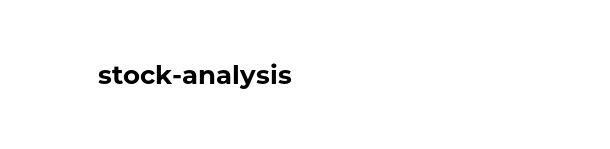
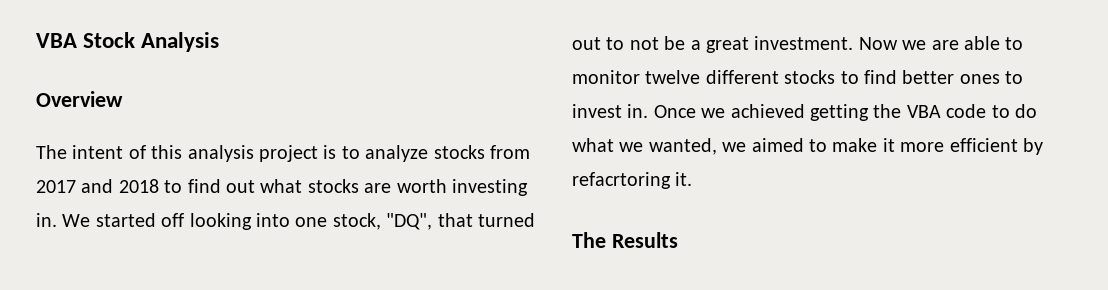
[98,63,292,89] stock-analysis -> [36,32,220,52] [36,91,123,107] [36,145,530,162] [36,179,528,196] [36,213,535,230] [572,36,1024,53] [572,70,1024,84] [572,104,1037,121] [572,138,1043,155] [572,172,693,189] [572,232,678,248] VBA Stock Analysis // Overview // The intent of this analysis project is to analyze stocks from 2017 and 2018 to find out what stocks are worth investing in. We started off looking into one stock, "DQ", that turned out to not be a great investment. Now we are able to monitor twelve different stocks to find better ones to invest in. Once we achieved getting the VBA code to do what we wanted, we aimed to make it more efficient by refacrtoring it. // The Results

